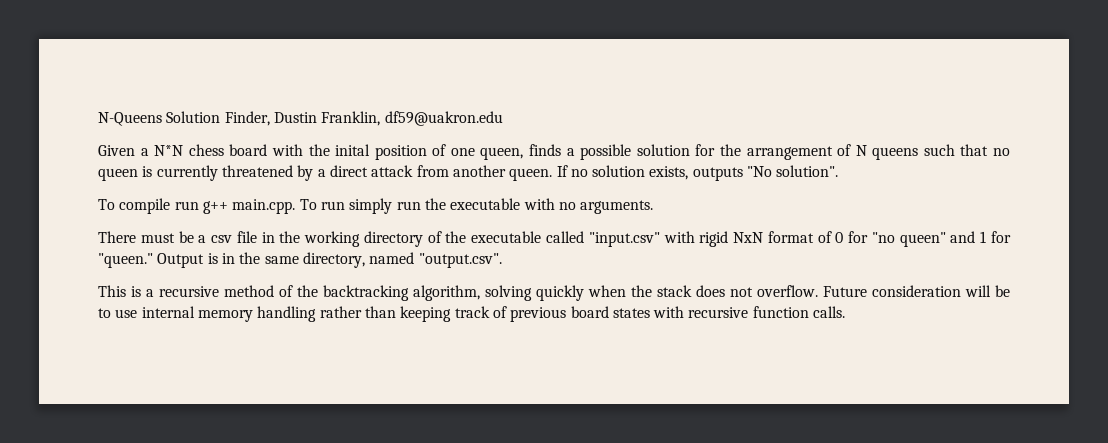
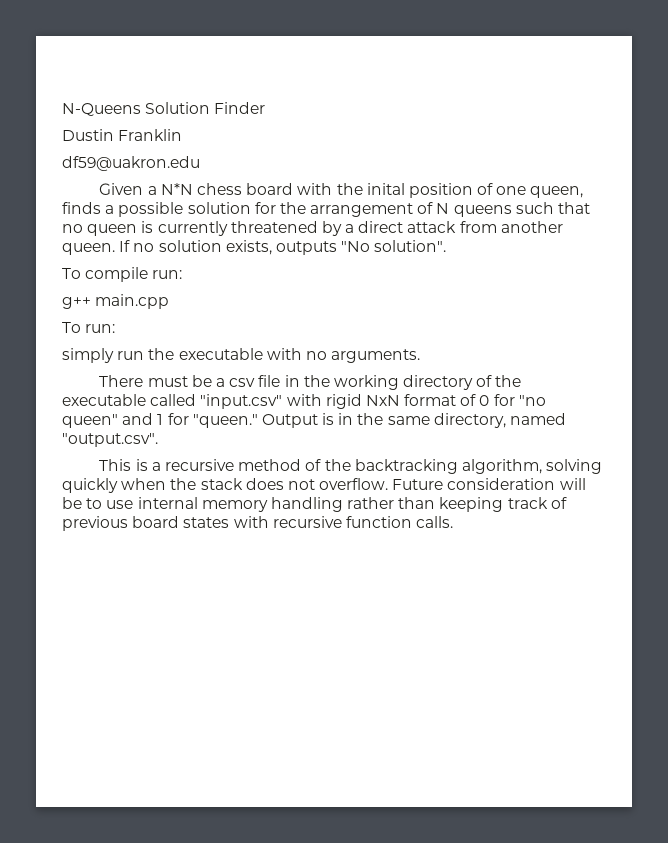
[224,111,381,126] Finder, Dustin Franklin, -> [214,102,266,114] [62,129,183,141] Finder // Dustin Franklin //
[174,199,345,214] run g++ main.cpp. To run -> [152,270,183,279] [62,294,170,309] [62,322,116,333] run: // g++ main.cpp // To run: //

